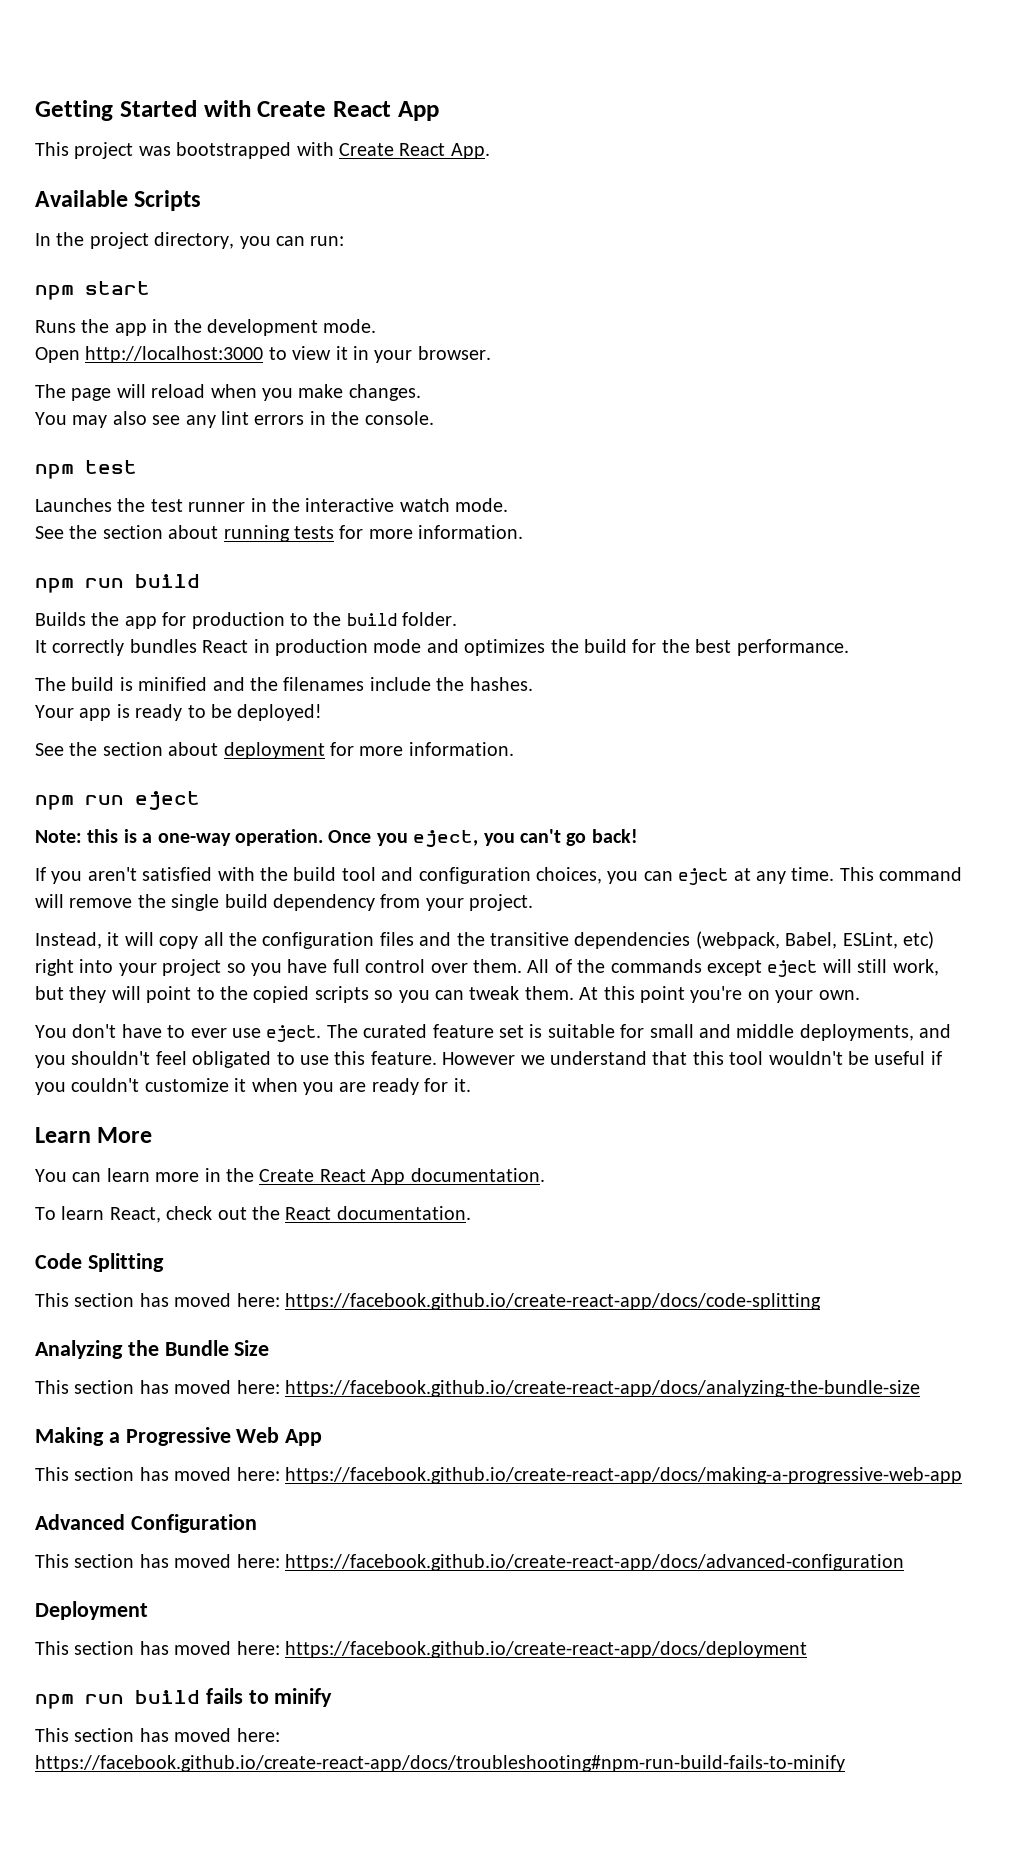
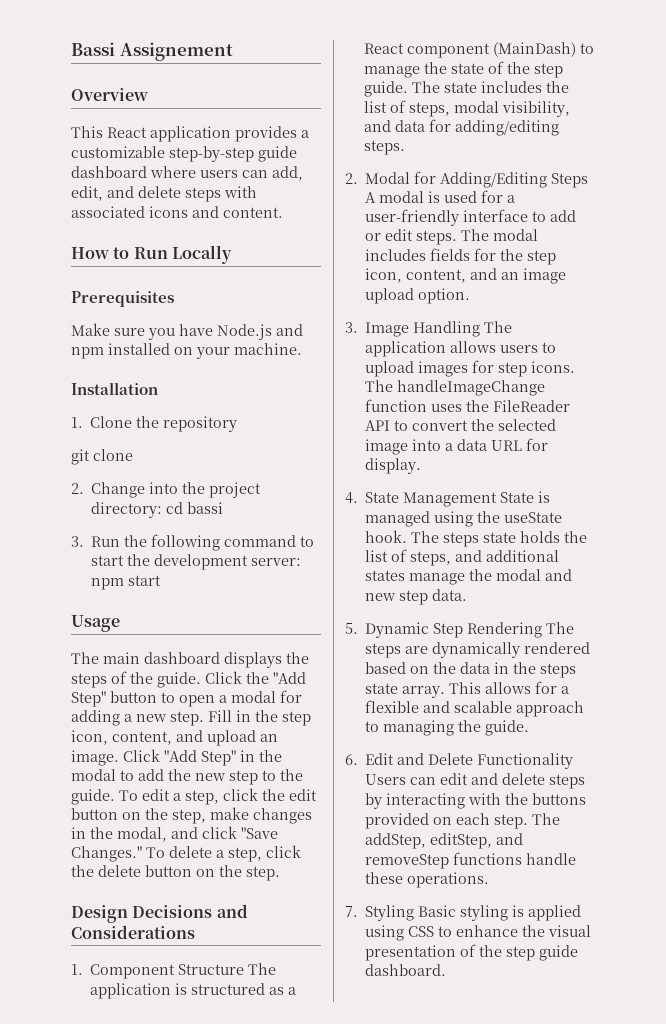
[35,100,439,121] [35,142,490,159] [35,190,202,211] [35,232,345,249] [35,281,150,300] [35,319,377,336] [35,346,491,363] [35,384,421,401] [35,411,434,428] [35,460,137,479] [35,498,509,512] [35,525,524,542] [35,574,200,593] [35,612,458,629] [35,639,849,656] [35,677,533,691] [35,704,323,721] [35,742,514,759] [35,791,200,810] [35,829,638,848] [35,867,963,885] [35,894,534,911] [35,931,934,949] [35,959,939,977] [35,986,860,1003] [35,1024,952,1042] [35,1051,942,1068] [35,1078,471,1095] [35,1127,153,1143] [35,1168,545,1185] [35,1206,471,1223] [35,1253,164,1272] [35,1293,821,1310] [35,1340,270,1359] [35,1380,920,1397] [35,1427,323,1446] [35,1467,962,1484] [35,1514,257,1533] [35,1554,904,1571] [35,1601,148,1620] [35,1641,807,1658] [35,1688,333,1709] [35,1728,280,1742] [35,1755,845,1772] Getting Started with Create React App // This project was bootstrapped with Create React App. // Available Scripts // In the project directory, you can run: // npm start // Runs the app in the development mode. // Open http://localhost:3000 to view it in your browser. // The page will reload when you make changes. // You may also see any lint errors in the console. // npm test // Launches the test runner in the interactive watch mode. // See the section about running tests for more information. // npm run build // Builds the app for production to the build folder. // It correctly bundles React in production mode and optimizes the build for the best performance. // The build is minified and the filenames include the hashes. // Your app is ready to be deployed! // See the section about deployment for more information. // npm run eject // Note: this is a one-way operation. Once you eject, you can't go back! // If you aren't satisfied with the build tool and configuration choices, you can eject at any time. This command will remove the single build dependency from your project. // Instead, it will copy all the configuration files and the transitive dependencies (webpack, Babel, ESLint, etc) right into your project so you have full control over them. All of the commands except eject will still work, but they will point to the copied scripts so you can tweak them. At this point you're on your own. // You don't have to ever use eject. The curated feature set is suitable for small and middle deployments, and you shouldn't feel obligated to use this feature. However we understand that this tool wouldn't be useful if you couldn't customize it when you are ready for it. // Learn More // You can learn more in the Create React App documentation. // To learn React, check out the React documentation. // Code Splitting // This section has moved here: https://facebook.github.io/create-react-app/docs/code-splitting // Analyzing the Bundle Size // This section has moved here: https://facebook.github.io/create-react-app/docs/analyzing-the-bundle-size // Making a Progressive Web App // This section has moved here: https://facebook.github.io/create-react-app/docs/making-a-progressive-web-app // Advanced Configuration // This section has moved here: https://facebook.github.io/create-react-app/docs/advanced-configuration // Deployment // This section has moved here: https://facebook.github.io/create-react-app/docs/deployment // npm run build fails to minify // This section has moved here: https://facebook.github.io/create-react-app/docs/troubleshooting#npm-run-build-fails-to-minify -> [71,42,233,61] [71,88,148,101] [71,126,309,142] [71,146,297,162] [71,166,303,181] [71,186,257,202] [71,206,283,218] [71,245,232,264] [71,291,174,307] [71,323,303,340] [71,343,302,359] [71,382,158,395] [71,416,238,432] [71,449,133,465] [71,482,262,498] [91,502,224,518] [71,534,315,551] [91,554,302,570] [91,575,162,590] [71,615,120,632] [71,652,309,668] [71,671,306,688] [71,690,302,707] [71,710,311,726] [71,730,278,746] [71,749,282,766] [71,769,303,785] [71,788,317,805] [71,807,312,824] [71,826,278,842] [71,845,301,862] [71,865,280,881] [71,904,248,923] [71,925,195,939] [71,963,277,979] [90,983,297,999] [364,42,595,58] [364,61,564,78] [364,81,570,97] [364,100,571,117] [364,119,560,136] [364,140,406,155] [345,171,589,188] [365,190,516,203] [365,209,577,226] [365,229,539,245] [365,248,557,265] [365,268,567,284] [365,288,471,304] [345,321,513,337] [365,341,557,357] [365,360,576,377] [365,380,546,396] [365,399,571,412] [365,419,557,431] [365,438,549,455] [365,458,422,474] [345,491,551,507] [365,511,563,527] [365,530,588,547] [365,549,560,566] [365,569,573,585] [365,589,468,605] [345,622,575,638] [365,642,591,658] [365,662,577,678] [365,681,570,698] [365,700,585,717] [365,720,530,736] [345,753,574,769] [365,773,586,789] [365,793,587,809] [365,813,561,829] [365,833,524,849] [365,852,577,869] [365,872,490,888] [345,905,582,921] [365,925,592,941] [365,944,579,961] [365,964,447,976] Bassi Assignement // Overview // This React application provides a customizable step-by-step guide dashboard where users can add, edit, and delete steps with associated icons and content. // How to Run Locally // Prerequisites // Make sure you have Node.js and npm installed on your machine. // Installation // 1. Clone the repository // git clone // 2. Change into the project directory: cd bassi // 3. Run the following command to start the development server: npm start // Usage // The main dashboard displays the steps of the guide. Click the "Add Step" button to open a modal for adding a new step. Fill in the step icon, content, and upload an image. Click "Add Step" in the modal to add the new step to the guide. To edit a step, click the edit button on the step, make changes in the modal, and click "Save Changes." To delete a step, click the delete button on the step. // Design Decisions and Considerations // 1. Component Structure The application is structured as a React component (MainDash) to manage the state of the step guide. The state includes the list of steps, modal visibility, and data for adding/editing steps. // 2. Modal for Adding/Editing Steps A modal is used for a user-friendly interface to add or edit steps. The modal includes fields for the step icon, content, and an image upload option. // 3. Image Handling The application allows users to upload images for step icons. The handleImageChange function uses the FileReader API to convert the selected image into a data URL for display. // 4. State Management State is managed using the useState hook. The steps state holds the list of steps, and additional states manage the modal and new step data. // 5. Dynamic Step Rendering The steps are dynamically rendered based on the data in the steps state array. This allows for a flexible and scalable approach to managing the guide. // 6. Edit and Delete Functionality Users can edit and delete steps by interacting with the buttons provided on each step. The addStep, editStep, and removeStep functions handle these operations. // 7. Styling Basic styling is applied using CSS to enhance the visual presentation of the step guide dashboard.

